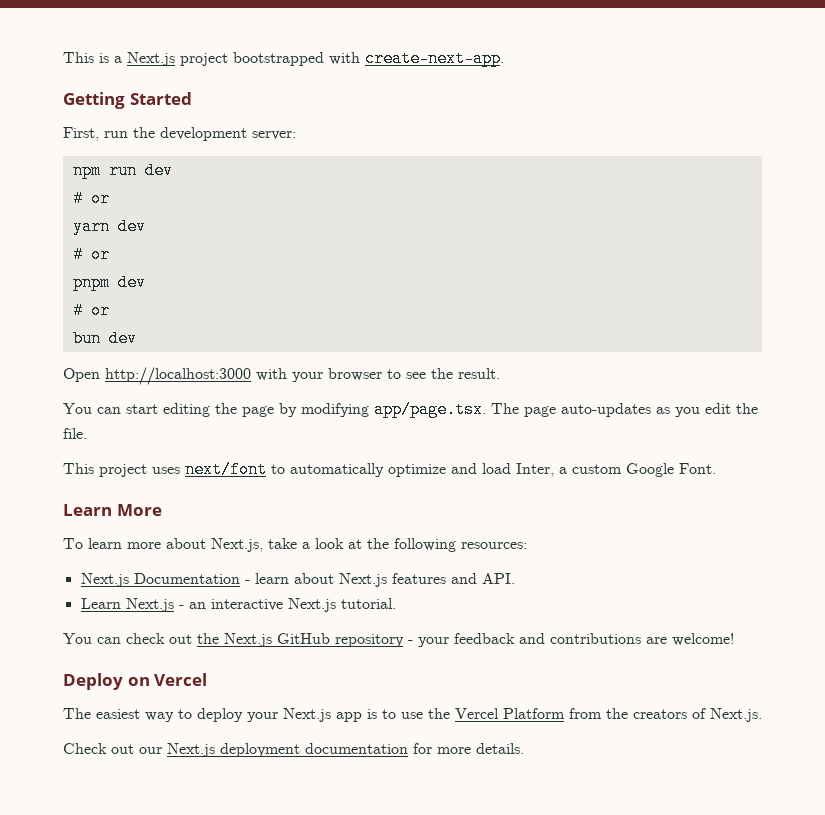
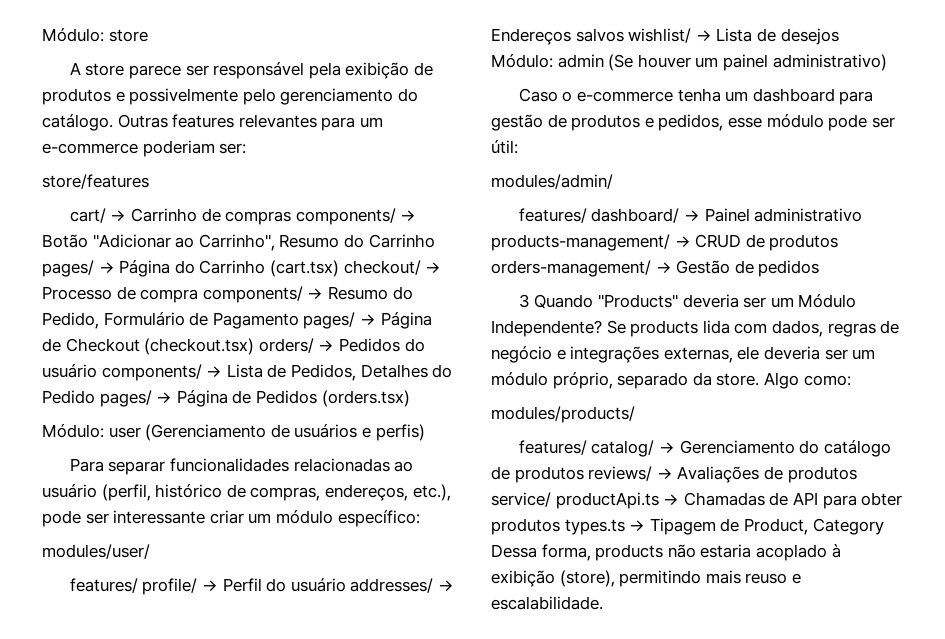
[63,50,504,67] [63,92,192,109] [63,127,296,141] [72,162,173,179] [72,190,110,207] [72,218,146,235] [72,246,110,263] [72,274,146,291] [72,302,110,319] [72,330,137,347] [63,367,500,385] [63,401,758,418] [63,428,87,439] [63,461,716,478] [63,504,162,516] [63,538,527,552] [80,573,515,587] [80,598,396,612] [63,633,734,647] [63,673,208,690] [63,708,762,722] [63,743,524,757] This is a Next.js project bootstrapped with create-next-app. // Getting Started // First, run the development server: // npm run dev // # or // yarn dev // # or // pnpm dev // # or // bun dev // Open http://localhost:3000 with your browser to see the result. // You can start editing the page by modifying app/page.tsx. The page auto-updates as you edit the file. // This project uses next/font to automatically optimize and load Inter, a custom Google Font. // Learn More // To learn more about Next.js, take a look at the following resources: // Next.js Documentation - learn about Next.js features and API. // Learn Next.js - an interactive Next.js tutorial. // You can check out the Next.js GitHub repository - your feedback and contributions are welcome! // Deploy on Vercel // The easiest way to deploy your Next.js app is to use the Vercel Platform from the creators of Next.js. // Check out our Next.js deployment documentation for more details. -> [42,28,148,42] [69,62,433,79] [42,88,418,105] [42,114,383,131] [42,140,247,157] [42,174,149,189] [69,208,417,225] [42,234,435,251] [42,260,442,277] [42,286,413,303] [42,312,432,329] [42,338,425,355] [42,364,453,381] [42,390,410,407] [42,424,425,441] [69,458,414,475] [42,484,451,501] [42,510,420,527] [42,544,150,559] [69,578,454,595] [491,28,839,45] [491,54,887,71] [518,88,874,105] [491,114,895,131] [491,140,518,154] [491,174,613,189] [518,208,863,223] [491,234,839,251] [491,260,820,277] [518,294,857,309] [491,320,900,337] [491,346,876,363] [491,372,851,389] [491,406,635,423] [518,440,891,457] [491,466,857,483] [491,492,903,509] [491,518,884,535] [491,544,841,561] [491,570,801,587] [491,596,603,610] Módulo: store // A store parece ser responsável pela exibição de produtos e possivelmente pelo gerenciamento do catálogo. Outras features relevantes para um e-commerce poderiam ser: // store/features // cart/ → Carrinho de compras components/ → Botão "Adicionar ao Carrinho", Resumo do Carrinho pages/ → Página do Carrinho (cart.tsx) checkout/ → Processo de compra components/ → Resumo do Pedido, Formulário de Pagamento pages/ → Página de Checkout (checkout.tsx) orders/ → Pedidos do usuário components/ → Lista de Pedidos, Detalhes do Pedido pages/ → Página de Pedidos (orders.tsx) // Módulo: user (Gerenciamento de usuários e perfis) // Para separar funcionalidades relacionadas ao usuário (perfil, histórico de compras, endereços, etc.), pode ser interessante criar um módulo específico: // modules/user/ // features/ profile/ → Perfil do usuário addresses/ → Endereços salvos wishlist/ → Lista de desejos Módulo: admin (Se houver um painel administrativo) // Caso o e-commerce tenha um dashboard para gestão de produtos e pedidos, esse módulo pode ser útil: // modules/admin/ // features/ dashboard/ → Painel administrativo products-management/ → CRUD de produtos orders-management/ → Gestão de pedidos // 3 Quando "Products" deveria ser um Módulo Independente? Se products lida com dados, regras de negócio e integrações externas, ele deveria ser um módulo próprio, separado da store. Algo como: // modules/products/ // features/ catalog/ → Gerenciamento do catálogo de produtos reviews/ → Avaliações de produtos service/ productApi.ts → Chamadas de API para obter produtos types.ts → Tipagem de Product, Category Dessa forma, products não estaria acoplado à exibição (store), permitindo mais reuso e escalabilidade.

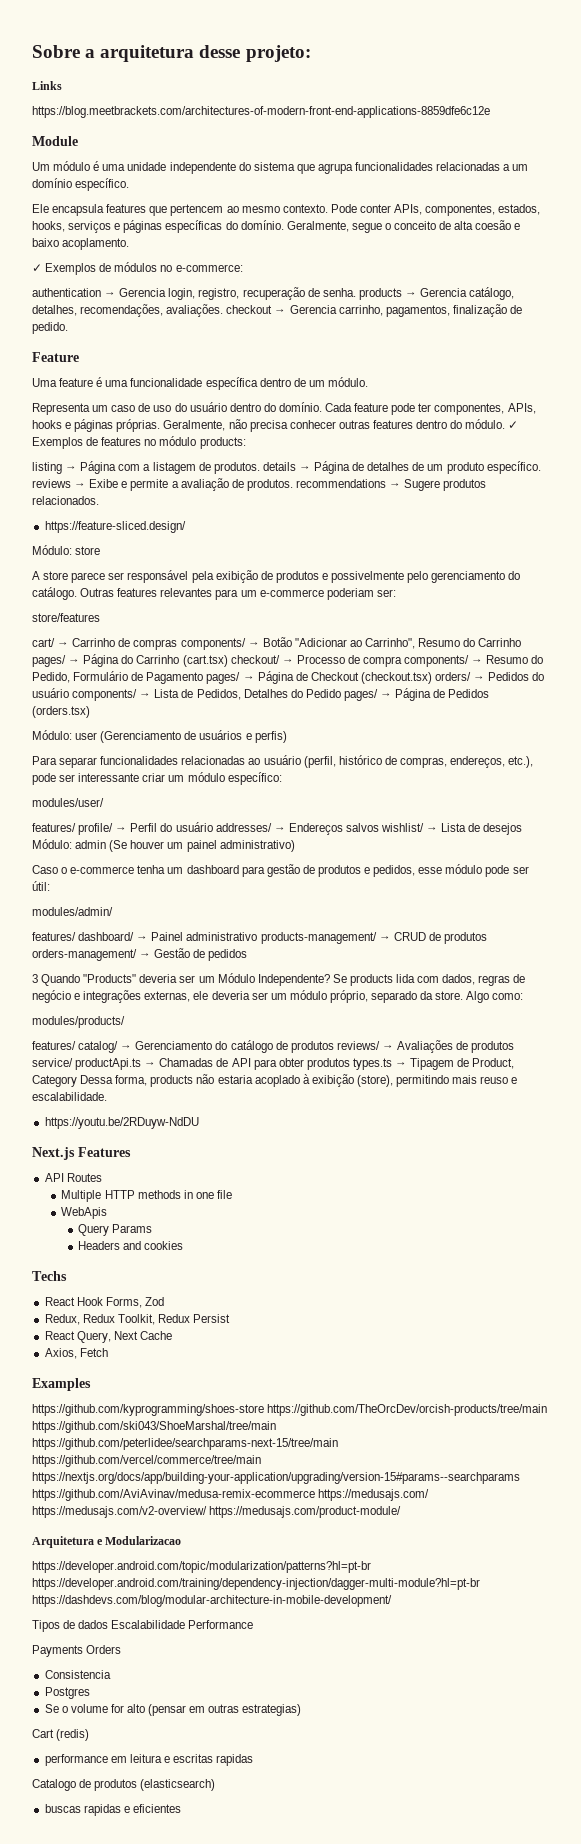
(42, 35) none -> [32,45,311,62] [32,81,62,90] [32,106,490,118] [32,136,78,146] [32,161,529,174] [32,178,130,191] [32,204,541,216] [32,220,521,233] [32,238,130,250] [32,262,243,275] [32,287,515,300] [32,304,522,317] [32,322,68,334] [32,352,79,362] [32,377,368,390] [32,402,536,415] [32,419,519,432] [32,436,246,449] [32,461,541,474] [32,478,487,491] [32,496,99,505] [44,521,186,533] Sobre a arquitetura desse projeto: // Links // https://blog.meetbrackets.com/architectures-of-modern-front-end-applications-8859dfe6c12e // Module // Um módulo é uma unidade independente do sistema que agrupa funcionalidades relacionadas a um domínio específico. // Ele encapsula features que pertencem ao mesmo contexto. Pode conter APIs, componentes, estados, hooks, serviços e páginas específicas do domínio. Geralmente, segue o conceito de alta coesão e baixo acoplamento. // ✓ Exemplos de módulos no e-commerce: // authentication → Gerencia login, registro, recuperação de senha. products → Gerencia catálogo, detalhes, recomendações, avaliações. checkout → Gerencia carrinho, pagamentos, finalização de pedido. // Feature // Uma feature é uma funcionalidade específica dentro de um módulo. // Representa um caso de uso do usuário dentro do domínio. Cada feature pode ter componentes, APIs, hooks e páginas próprias. Geralmente, não precisa conhecer outras features dentro do módulo. ✓ Exemplos de features no módulo products: // listing → Página com a listagem de produtos. details → Página de detalhes de um produto específico. reviews → Exibe e permite a avaliação de produtos. recommendations → Sugere produtos relacionados. // https://feature-sliced.design/ //
(603, 603) none -> [44,1117,199,1129] [32,1147,131,1160] [44,1173,102,1182] [61,1190,232,1202] [61,1207,108,1219] [78,1224,153,1236] [78,1241,184,1250] [32,1271,67,1281] [44,1297,164,1308] [44,1314,231,1325] [44,1331,172,1343] [44,1348,108,1359] [32,1378,91,1391] [32,1404,548,1416] [32,1421,276,1433] [32,1438,338,1450] [32,1455,261,1467] [32,1472,520,1484] [32,1489,430,1501] [32,1506,402,1518] [32,1536,182,1548] [32,1561,371,1573] [32,1578,480,1590] [32,1595,392,1607] [32,1620,254,1632] [32,1645,122,1657] [44,1670,111,1679] [44,1687,90,1699] [44,1704,302,1716] [32,1729,90,1741] [44,1754,254,1766] [32,1779,216,1791] [44,1804,181,1816] // https://youtu.be/2RDuyw-NdDU // Next.js Features // API Routes // Multiple HTTP methods in one file // WebApis // Query Params // Headers and cookies // Techs // React Hook Forms, Zod // Redux, Redux Toolkit, Redux Persist // React Query, Next Cache // Axios, Fetch // Examples // https://github.com/kyprogramming/shoes-store https://github.com/TheOrcDev/orcish-products/tree/main https://github.com/ski043/ShoeMarshal/tree/main https://github.com/peterlidee/searchparams-next-15/tree/main https://github.com/vercel/commerce/tree/main https://nextjs.org/docs/app/building-your-application/upgrading/version-15#params--searchparams https://github.com/AviAvinav/medusa-remix-ecommerce https://medusajs.com/ https://medusajs.com/v2-overview/ https://medusajs.com/product-module/ // Arquitetura e Modularizacao // https://developer.android.com/topic/modularization/patterns?hl=pt-br https://developer.android.com/training/dependency-injection/dagger-multi-module?hl=pt-br https://dashdevs.com/blog/modular-architecture-in-mobile-development/ // Tipos de dados Escalabilidade Performance // Payments Orders // Consistencia // Postgres // Se o volume for alto (pensar em outras estrategias) // Cart (redis) // performance em leitura e escritas rapidas // Catalogo de produtos (elasticsearch) // buscas rapidas e eficientes

